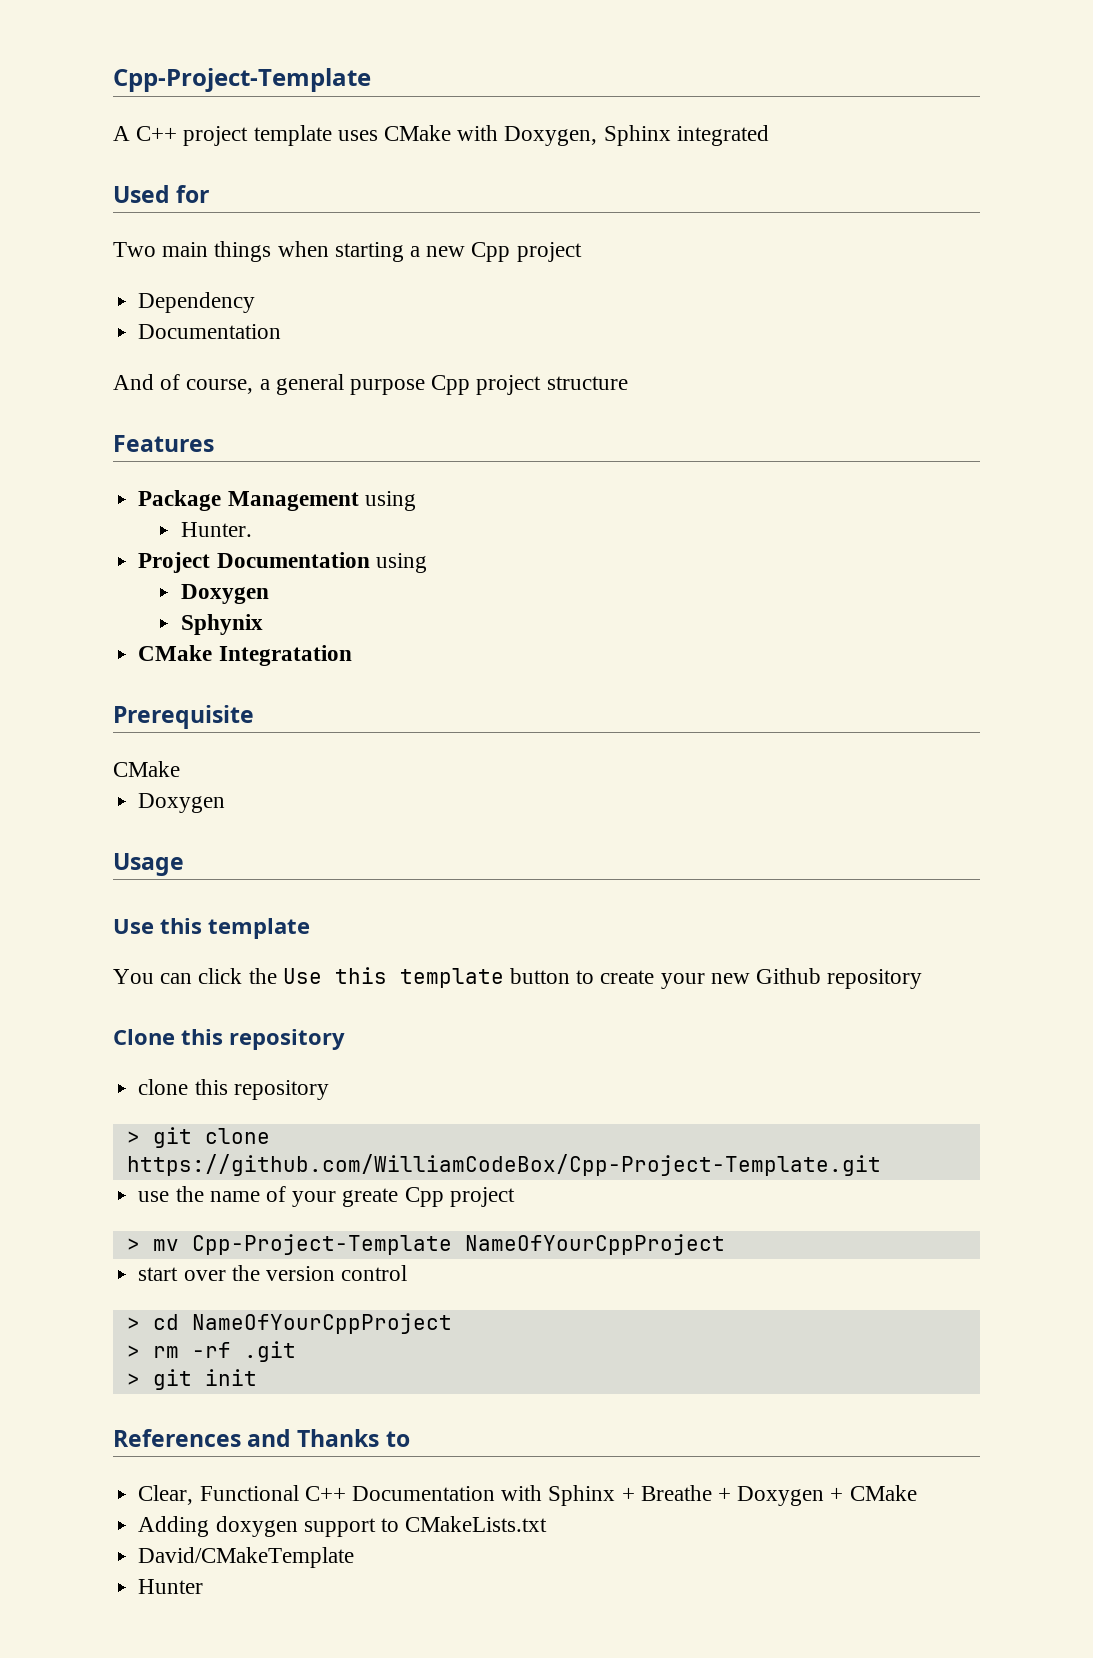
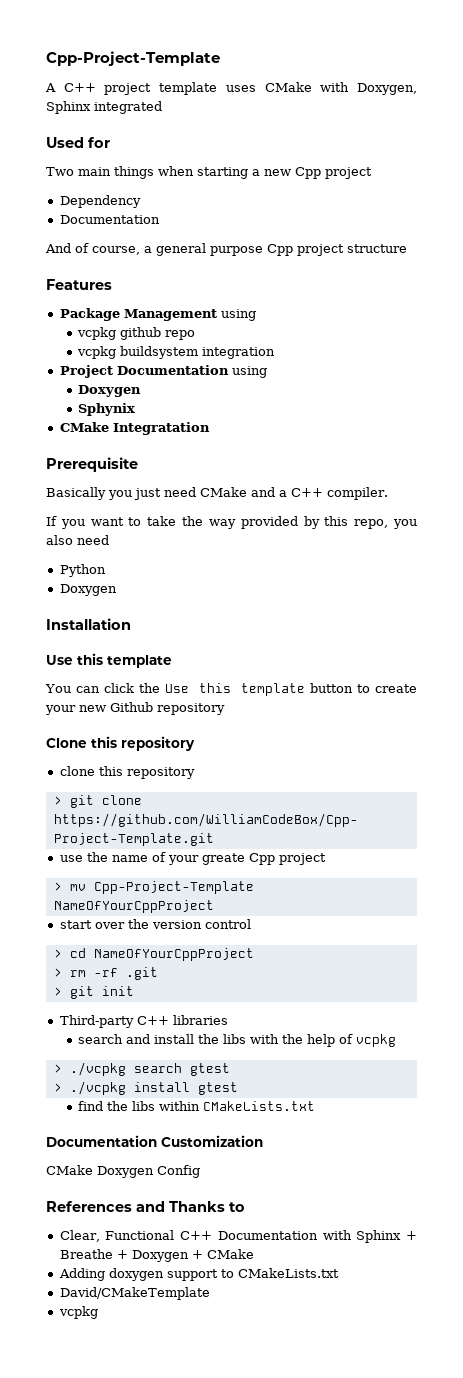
[180,522,252,537] Hunter. -> [76,327,195,340] [76,346,275,359] vcpkg github repo // vcpkg buildsystem integration
[113,761,180,777] [138,793,226,813] [113,853,184,876] CMake // Doxygen // Usage -> [46,487,388,500] [46,516,417,529] [46,535,109,545] [59,564,106,577] [59,584,117,596] [46,618,131,630] Basically you just need CMake and a C++ compiler. // If you want to take the way provided by this repo, you also need // Python // Doxygen // Installation
(257, 1377) none -> [59,1015,228,1028] [77,1034,396,1047] [53,1062,230,1076] [53,1081,238,1095] [77,1101,315,1111] [46,1135,263,1147] [46,1165,200,1178] // Third-party C++ libraries // search and install the libs with the help of vcpkg // > ./vcpkg search gtest // > ./vcpkg install gtest // find the libs within CMakeLists.txt // Documentation Customization // CMake Doxygen Config
[138,1579,204,1594] Hunter -> [58,1306,98,1319] vcpkg

